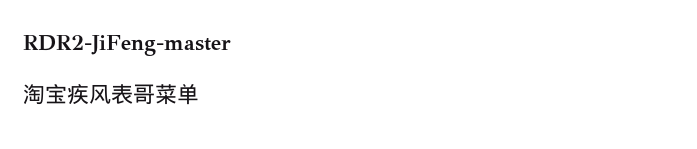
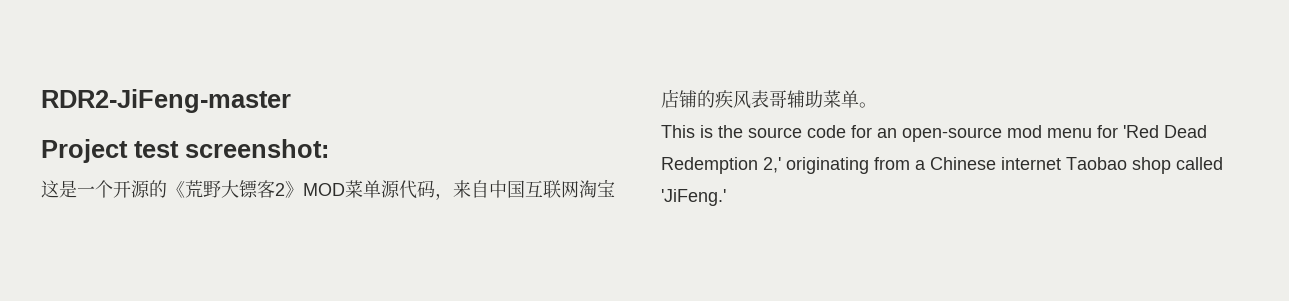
[23,84,199,105] 淘宝疾风表哥菜单 -> [41,139,329,163] [41,179,615,200] [661,89,877,109] [661,125,1207,142] [661,157,1223,174] [661,189,726,206] Project test screenshot: // 这是一个开源的《荒野大镖客2》MOD菜单源代码，来自中国互联网淘宝店铺的疾风表哥辅助菜单。 // This is the source code for an open-source mod menu for 'Red Dead Redemption 2,' originating from a Chinese internet Taobao shop called 'JiFeng.'

